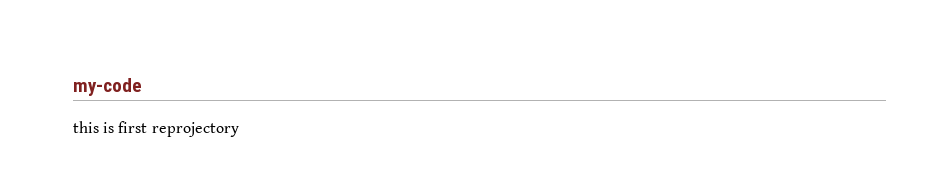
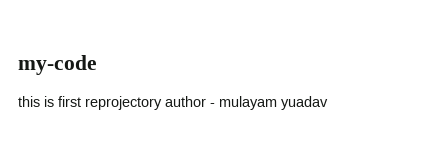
(239, 129) none -> [165,96,328,110] author - mulayam yuadav

